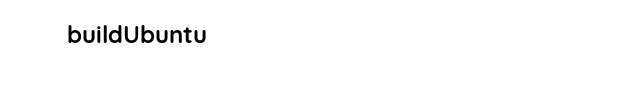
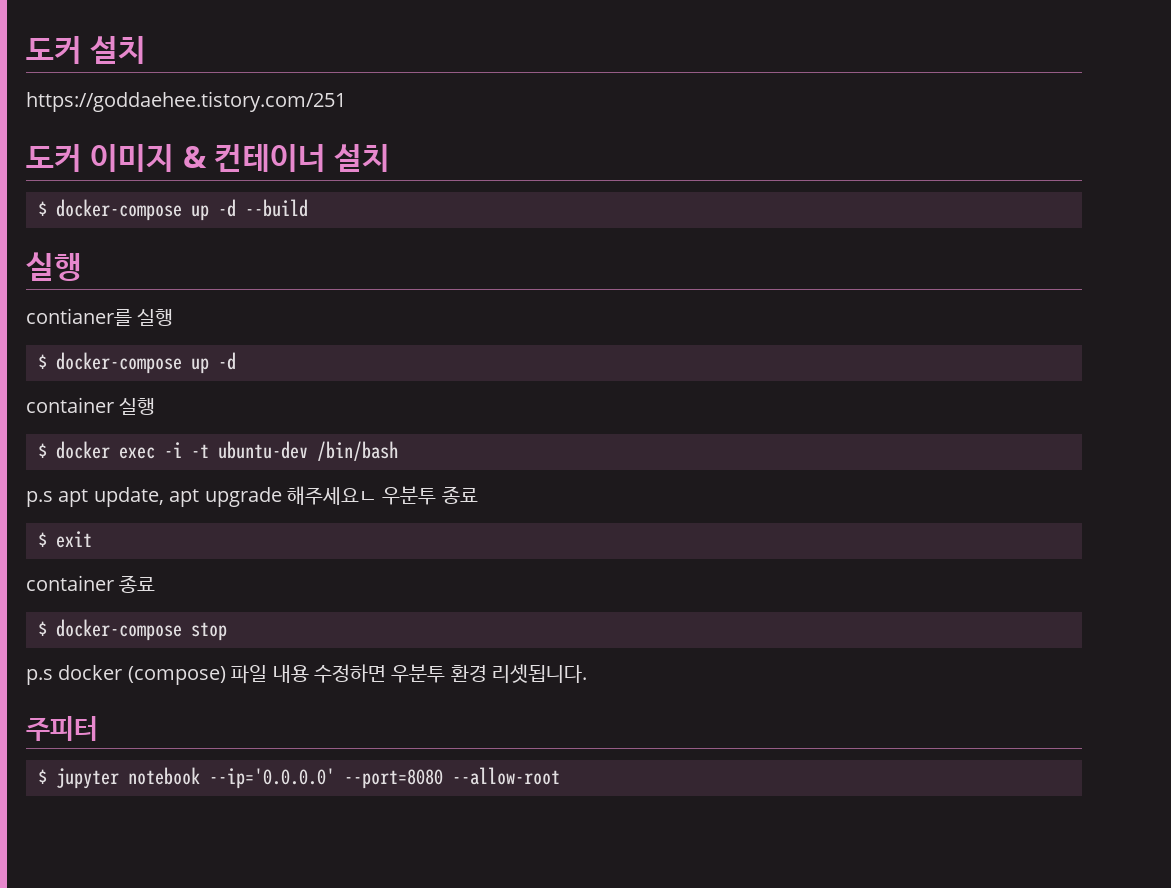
[67,25,207,43] buildUbuntu -> [26,36,147,64] [26,91,346,112] [26,144,391,172] [38,199,308,221] [26,252,82,281] [26,308,174,326] [38,352,236,374] [26,397,156,415] [38,441,398,461] [26,486,478,507] [38,531,92,548] [26,575,156,593] [38,619,227,641] [26,664,588,685] [26,716,98,741] [38,767,560,789] 도커 설치 // https://goddaehee.tistory.com/251 // 도커 이미지 & 컨테이너 설치 // $ docker-compose up -d --build // 실행 // contianer를 실행 // $ docker-compose up -d // container 실행 // $ docker exec -i -t ubuntu-dev /bin/bash // p.s apt update, apt upgrade 해주세요ㄴ 우분투 종료 // $ exit // container 종료 // $ docker-compose stop // p.s docker (compose) 파일 내용 수정하면 우분투 환경 리셋됩니다. // 주피터 // $ jupyter notebook --ip='0.0.0.0' --port=8080 --allow-root

